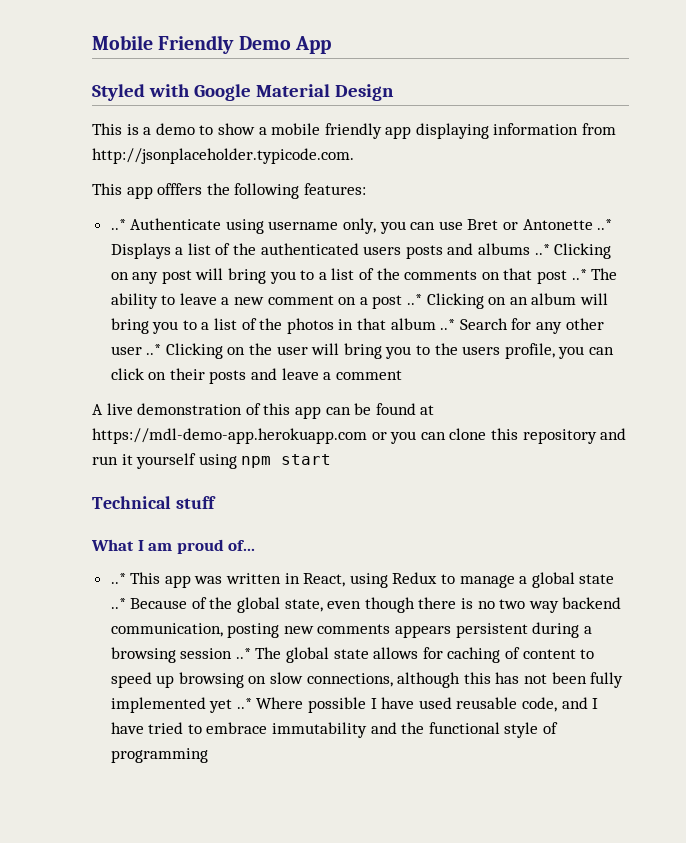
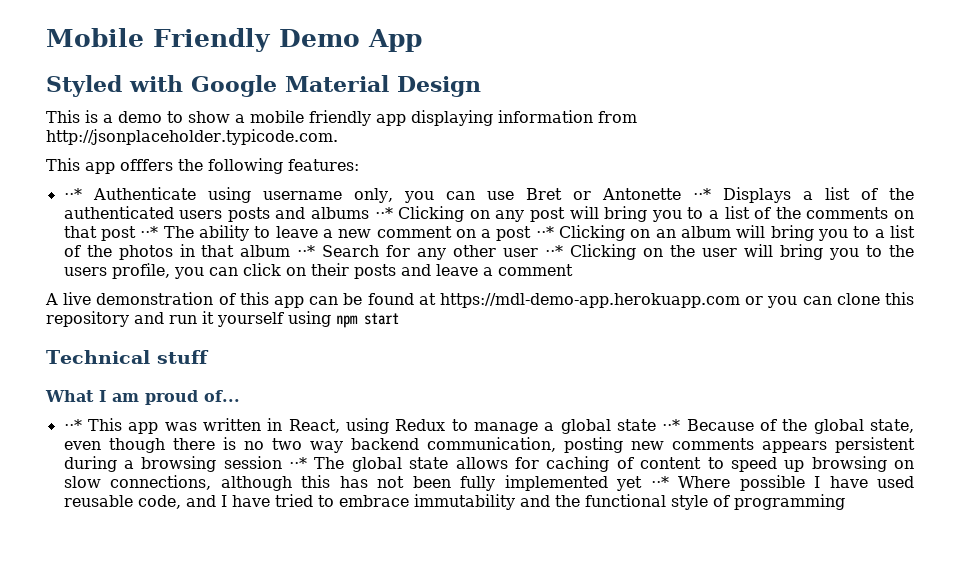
[110,219,126,230] ..* -> [63,188,82,200] ⋅⋅*
[597,219,613,230] ..* -> [692,188,711,200] ⋅⋅*
[534,244,550,255] ..* -> [374,207,393,219] ⋅⋅*
[571,269,587,280] ..* -> [140,226,159,238] ⋅⋅*
[407,294,423,305] ..* -> [535,226,554,238] ⋅⋅*
[440,319,456,330] ..* -> [297,245,316,257] ⋅⋅*
[146,344,162,355] ..* -> [545,245,564,257] ⋅⋅*
[110,573,126,584] ..* -> [63,419,82,431] ⋅⋅*
[110,598,126,609] ..* -> [662,419,681,431] ⋅⋅*
[235,648,251,659] ..* -> [289,457,308,469] ⋅⋅*
[236,698,252,709] ..* -> [650,476,669,488] ⋅⋅*

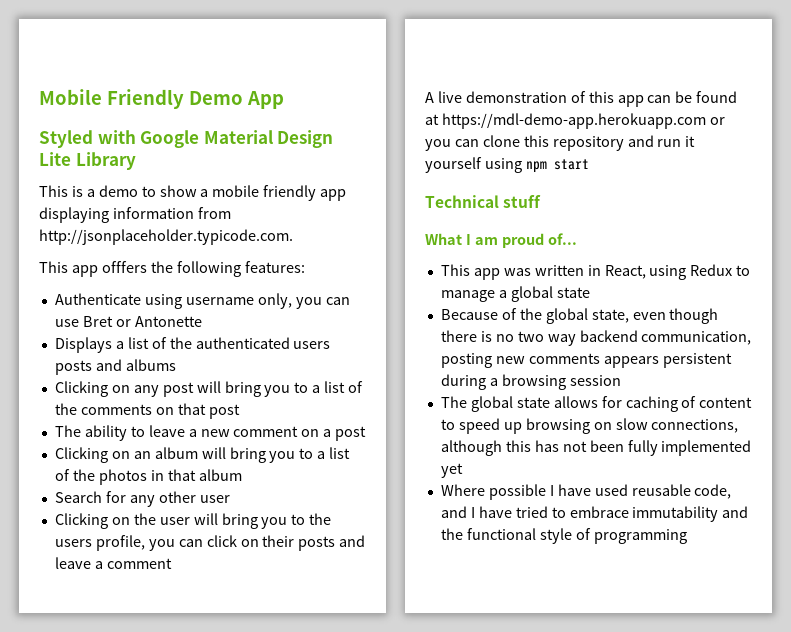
(481, 86) none -> [39,152,136,170] Lite Library
[63,188,82,200] ⋅⋅* -> (305, 267) none
[692,188,711,200] ⋅⋅* -> (202, 321) //
[374,207,393,219] ⋅⋅* -> (176, 365) //
[140,226,159,238] ⋅⋅* -> (240, 411) //
[535,226,554,238] ⋅⋅* -> (367, 433) //
[297,245,316,257] ⋅⋅* -> (242, 475) //
[545,245,564,257] ⋅⋅* -> (230, 499) //
[63,419,82,431] ⋅⋅* -> (577, 239) none
[662,419,681,431] ⋅⋅* -> (590, 292) //
[289,457,308,469] ⋅⋅* -> (621, 380) //
[650,476,669,488] ⋅⋅* -> (463, 470) //

